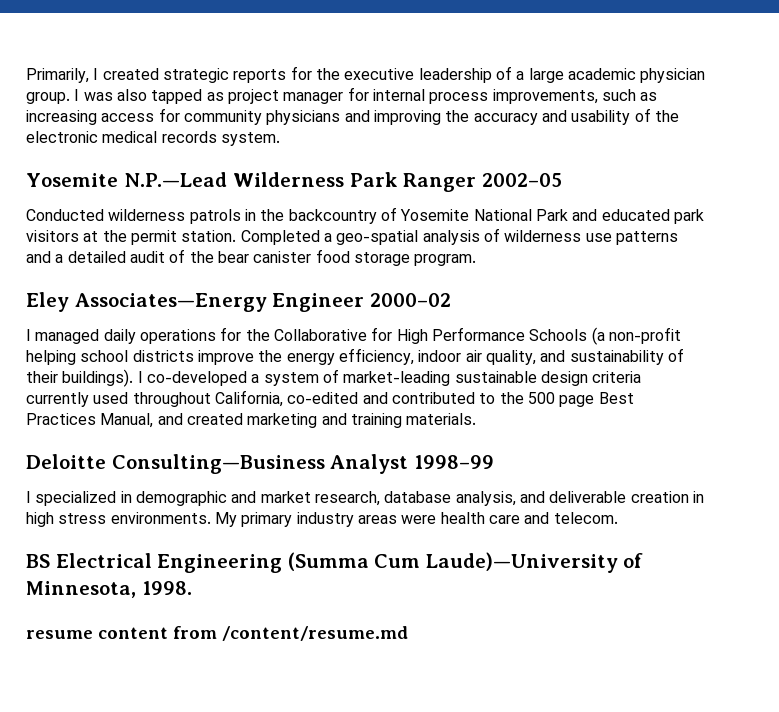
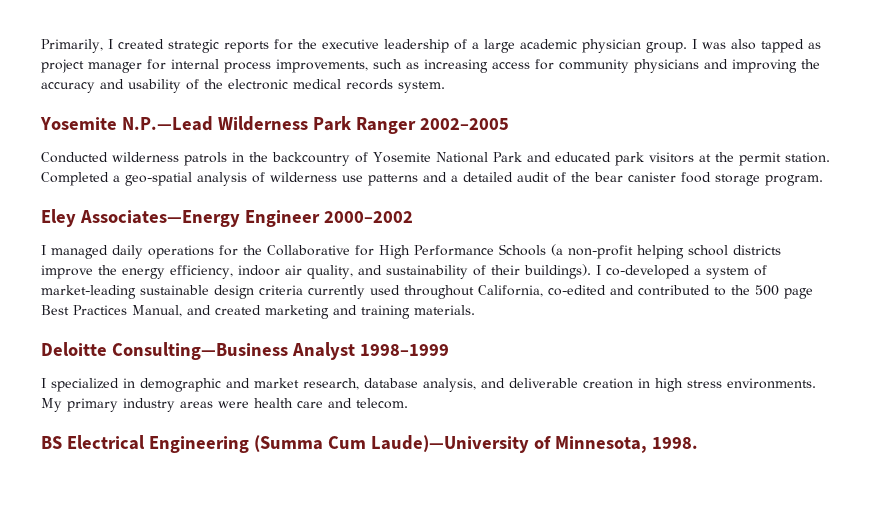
[481,173,562,187] 2002–05 -> [419,118,509,130] 2002–2005
[369,293,451,307] 2000–02 -> [323,211,413,223] 2000–2002
[413,455,494,469] 1998–99 -> [359,344,449,356] 1998–1999
[26,626,408,641] // resume content from /content/resume.md -> (698, 443) none

